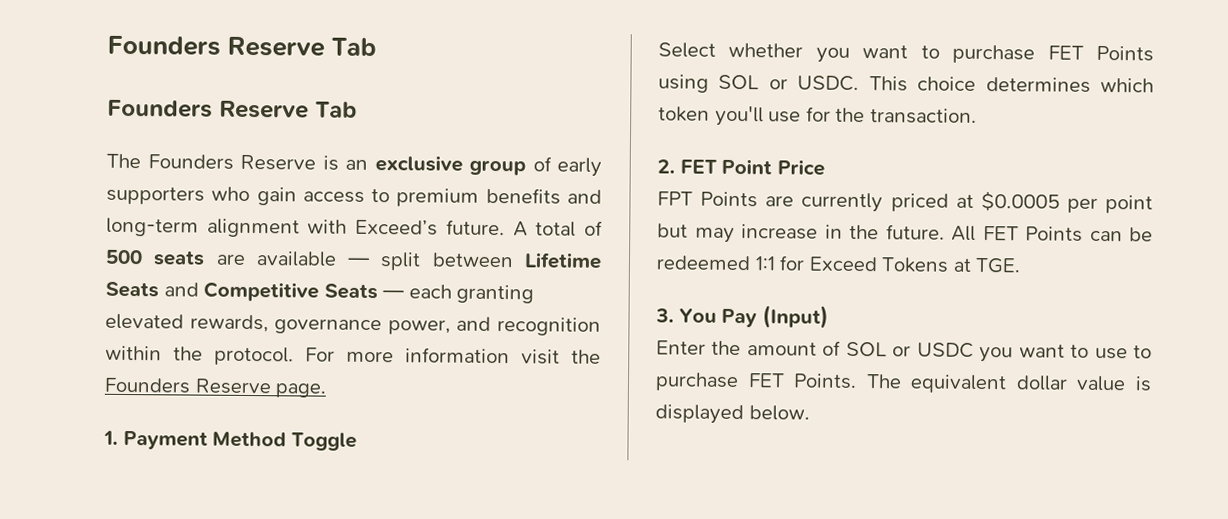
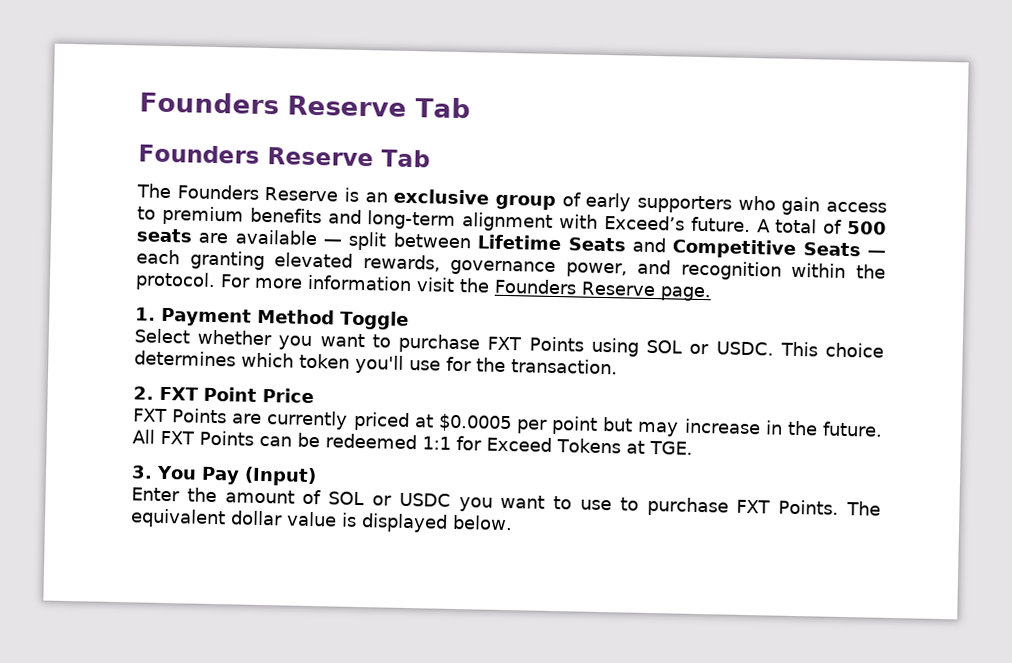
[1047,45,1084,60] FET -> [487,336,523,351] FXT
[679,159,717,174] FET -> [159,386,199,401] FXT
[657,191,693,206] FPT -> [133,408,168,423] FXT
[982,226,1019,241] FET -> [160,430,195,445] FXT
[747,373,785,388] FET -> [736,499,772,514] FXT

